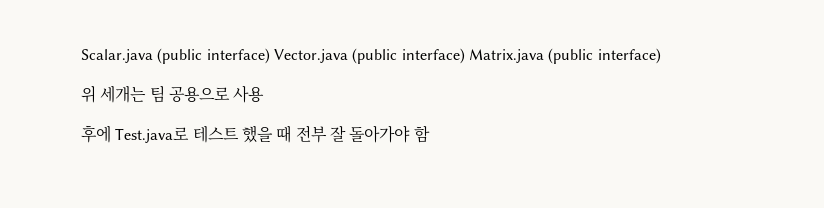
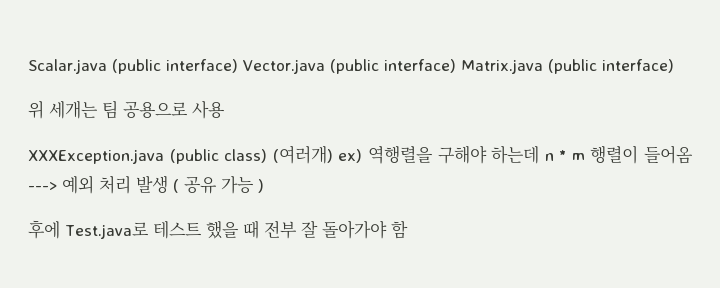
(265, 94) none -> [28,145,694,164] [28,175,264,194] // XXXException.java (public class) (여러개) ex) 역행렬을 구해야 하는데 n * m 행렬이 들어옴 ---> 예외 처리 발생 ( 공유 가능 )

